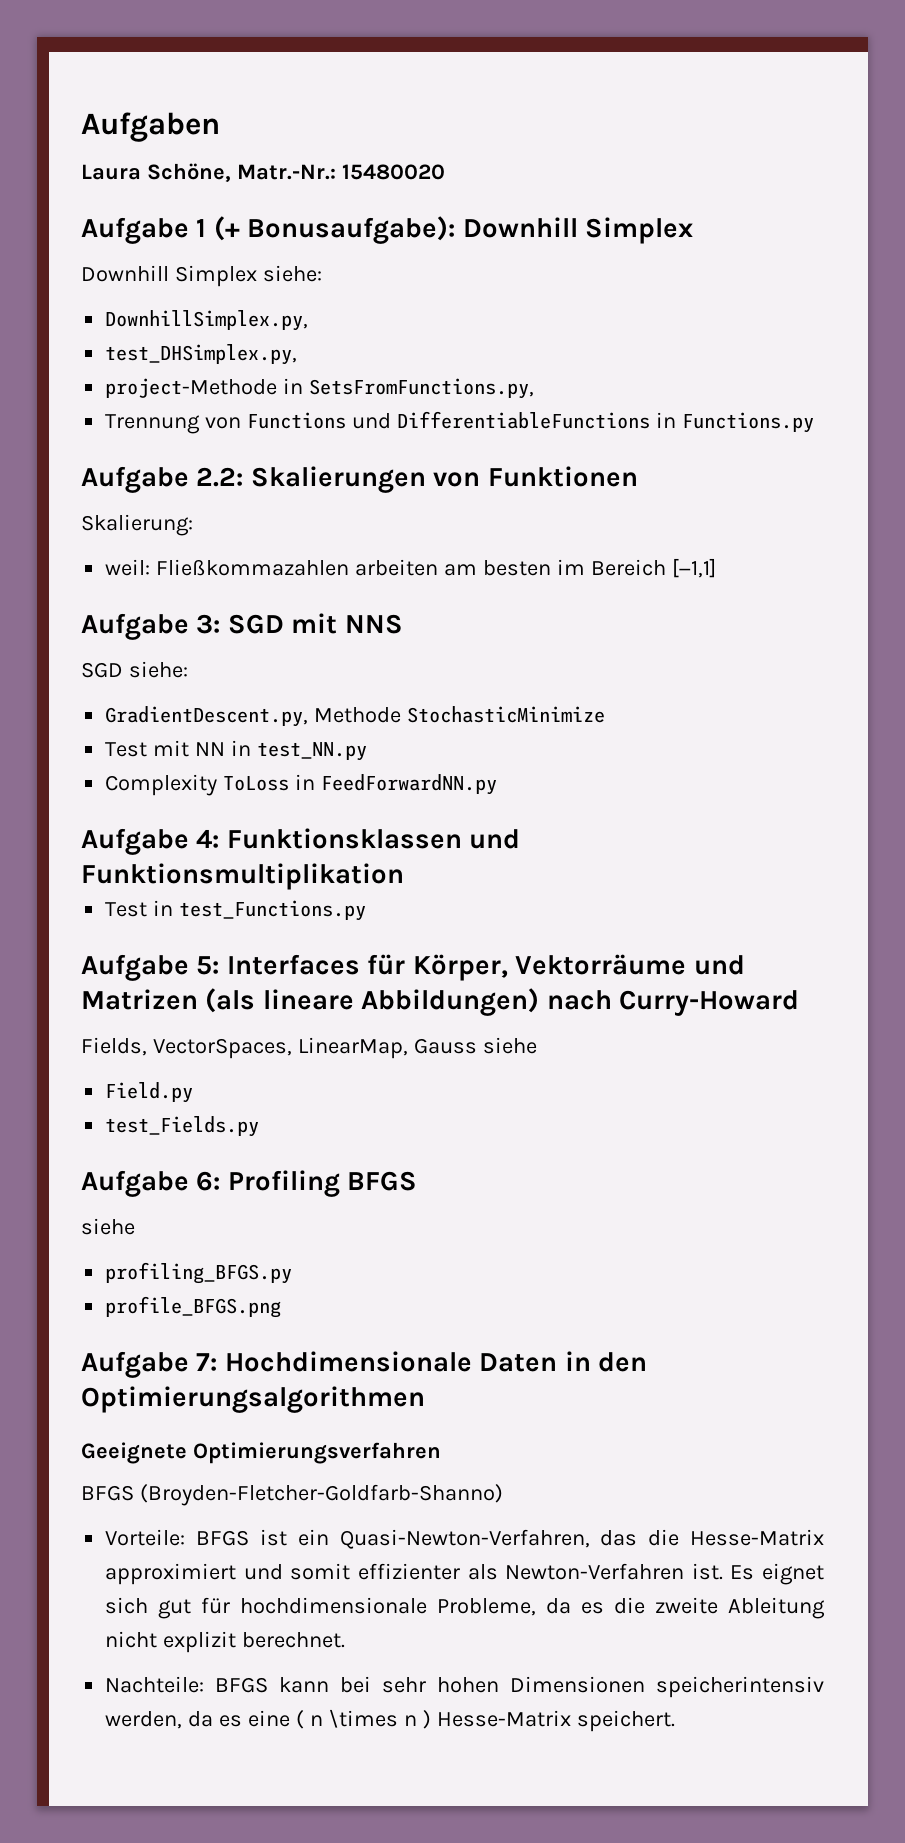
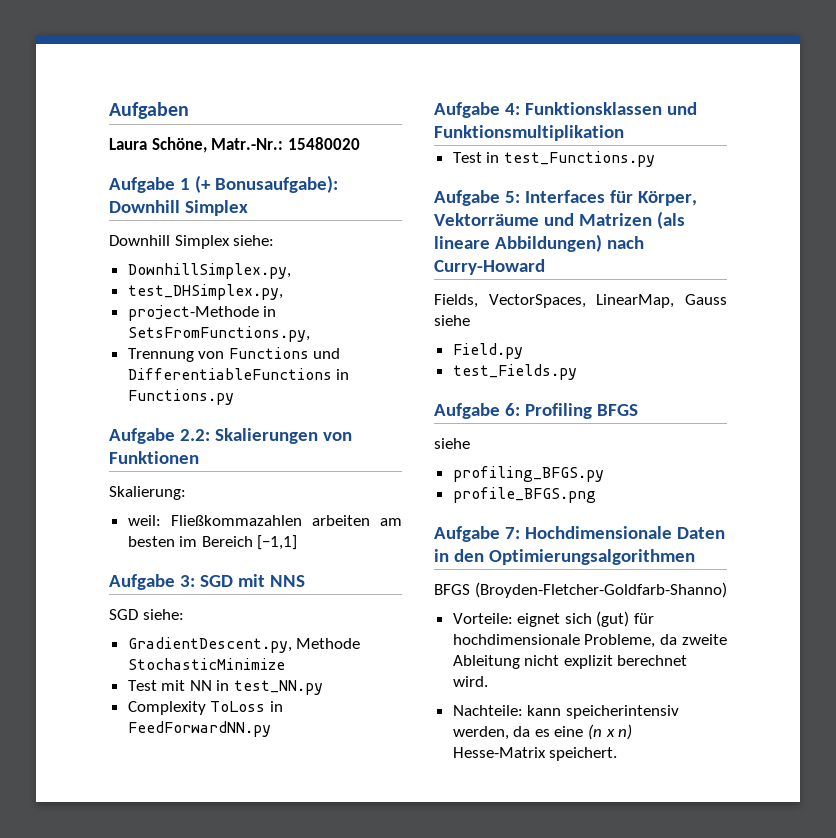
[81,1442,441,1464] // Geeignete Optimierungsverfahren -> (695, 557) none
[196,1529,824,1549] [105,1563,755,1585] BFGS ist ein Quasi-Newton-Verfahren, das die Hesse-Matrix approximiert und somit effizienter als Newton-Verfahren ist. Es -> (513, 618) none
[158,1599,192,1619] gut -> [596,611,630,627] (gut)
[581,1597,646,1614] es die -> (678, 639) none
[242,1632,346,1648] berechnet. -> [617,655,688,666] [452,676,488,687] berechnet wird.
[215,1676,646,1693] BFGS kann bei sehr hohen Dimensionen -> [527,705,562,716] kann
[295,1709,431,1729] ( n \times n ) -> [588,724,633,740] (n x n)

